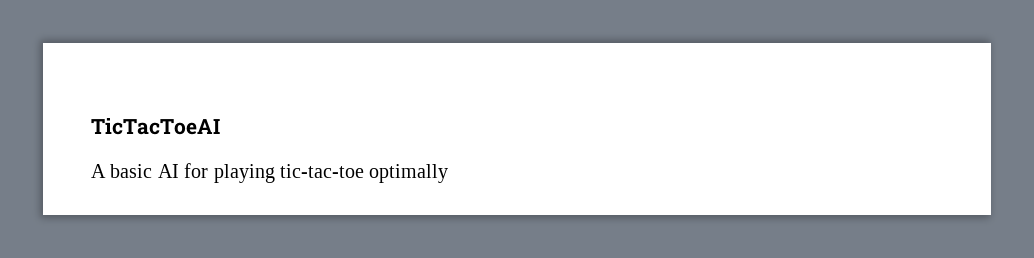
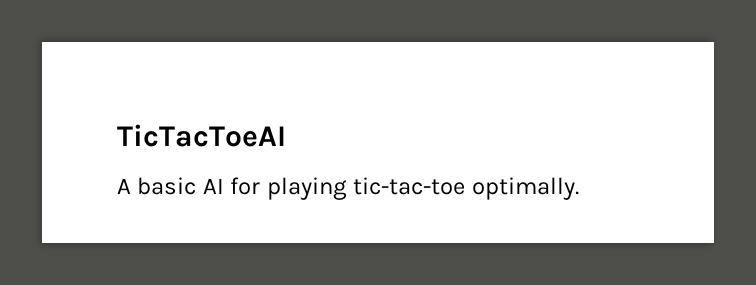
[369,164,449,183] optimally -> [471,177,579,200] optimally.

